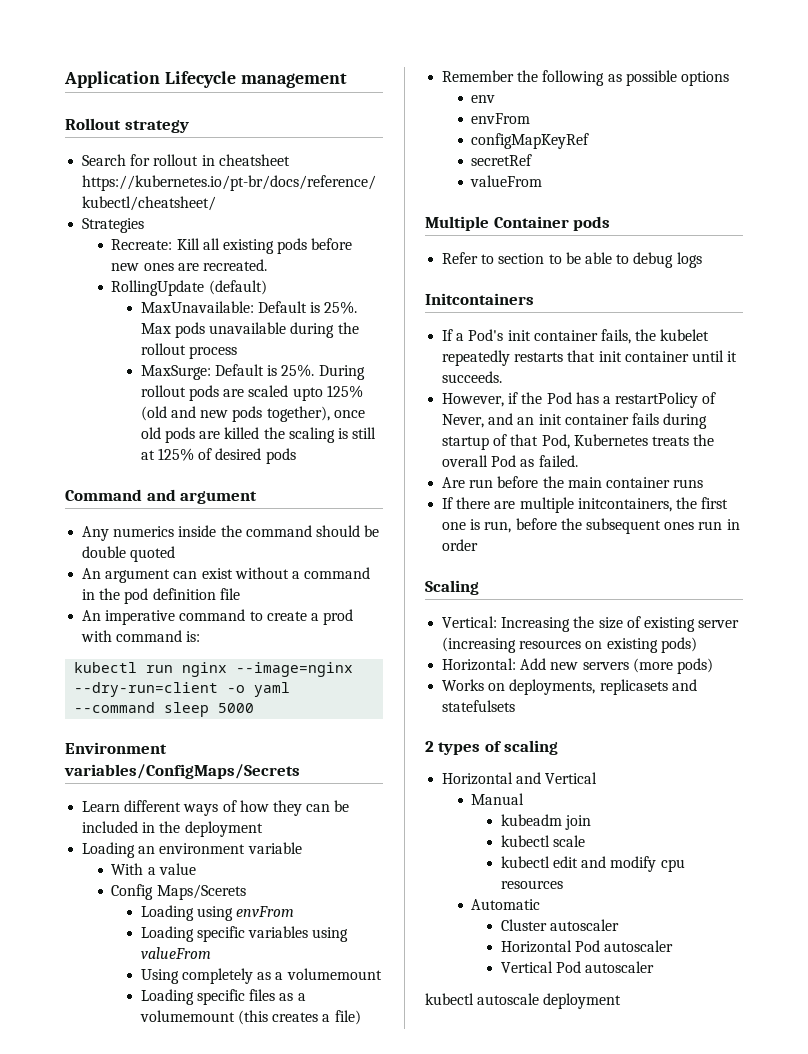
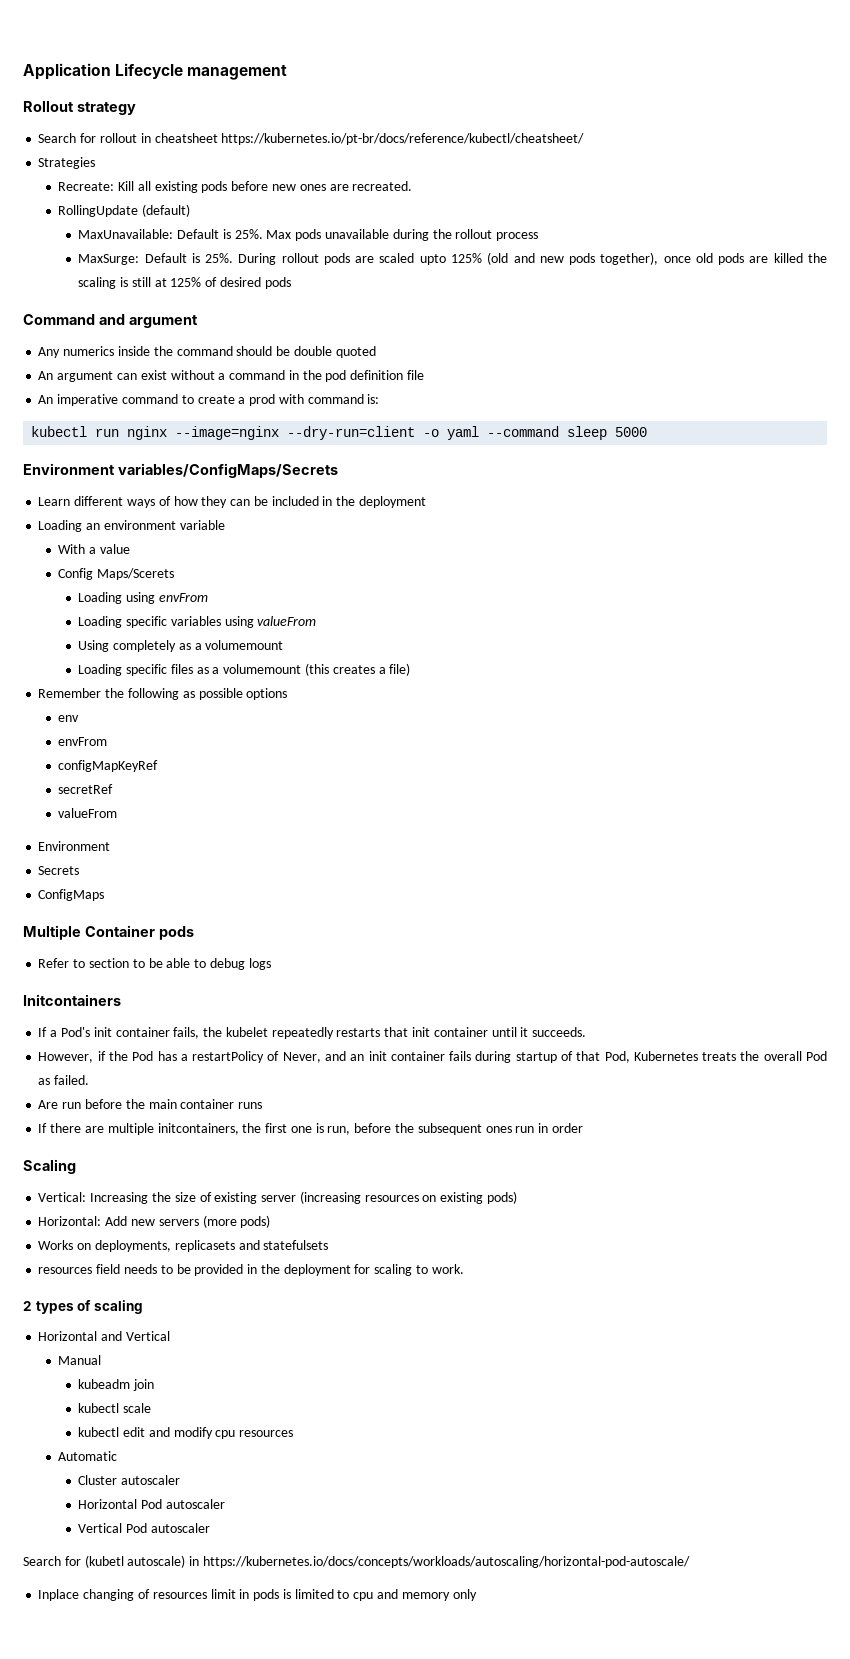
(543, 181) none -> [38,841,111,851] [38,866,80,875] [38,889,105,901] // Environment // Secrets // ConfigMaps
(516, 706) none -> [38,1264,464,1276] // resources field needs to be provided in the deployment for scaling to work.
[425,993,622,1009] kubectl autoscale deployment -> [23,1555,690,1568] [38,1589,477,1601] Search for (kubetl autoscale) in https://kubernetes.io/docs/concepts/workloads/autoscaling/horizontal-pod-autoscale/ // Inplace changing of resources limit in pods is limited to cpu and memory only

